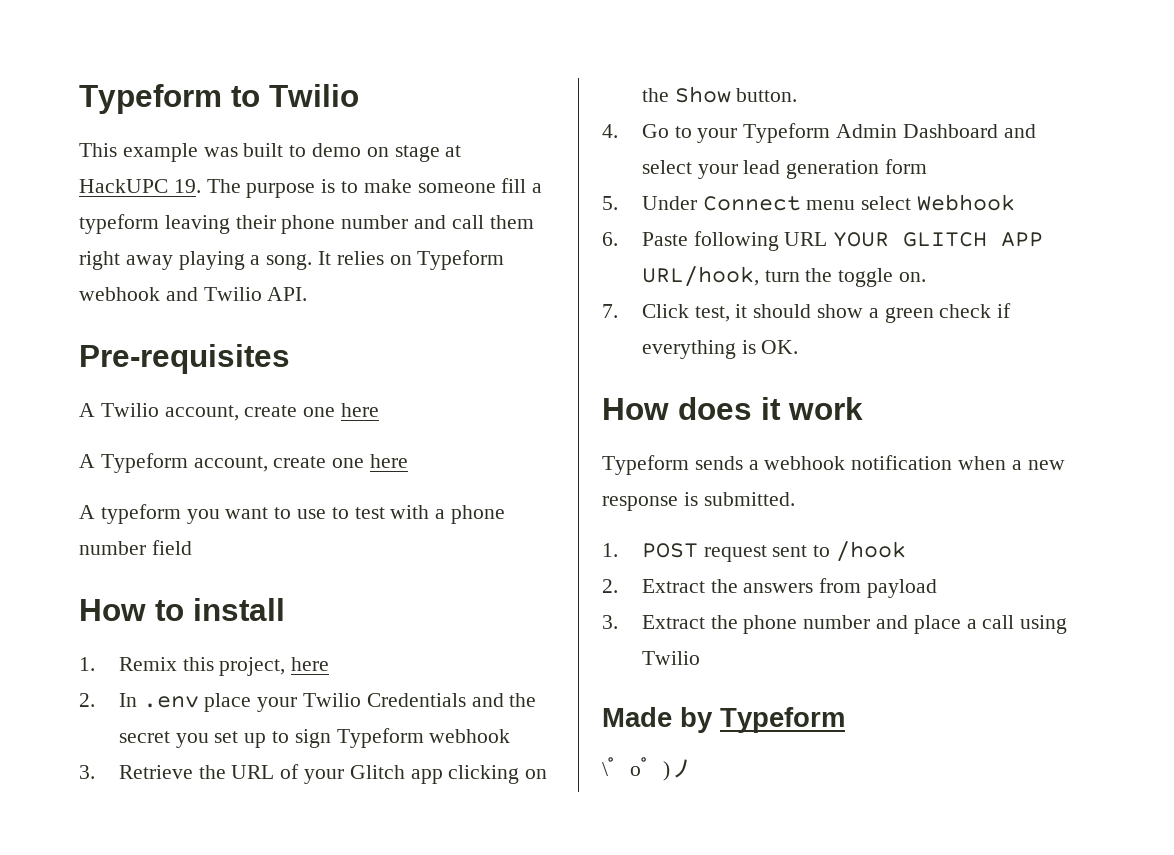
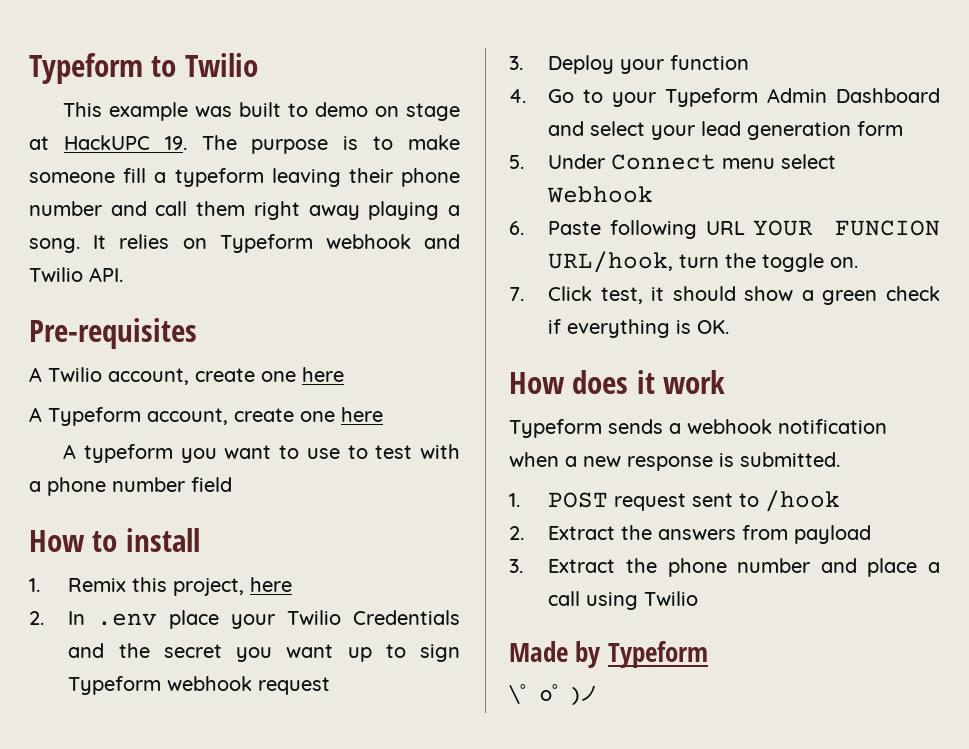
[214,731,239,743] set -> [286,644,334,658] want
[79,764,548,784] [641,86,798,103] // 3. Retrieve the URL of your Glitch app clicking on the Show button. -> [258,677,331,695] [509,55,750,74] request // 3. Deploy your function
[903,232,1044,247] GLITCH APP -> [835,220,940,236] FUNCION

